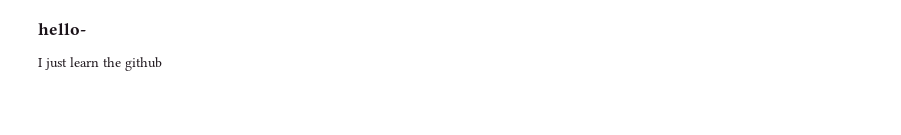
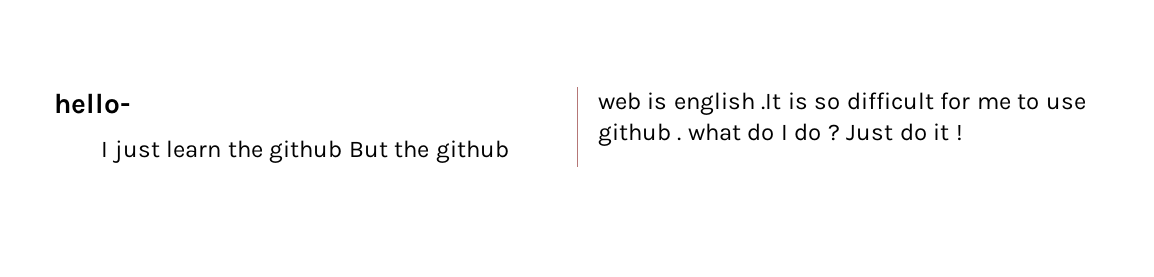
(162, 64) none -> [348,140,509,163] [598,92,1086,115] [598,123,963,146] But the github web is english .It is so difficult for me to use github . what do I do ? Just do it !

